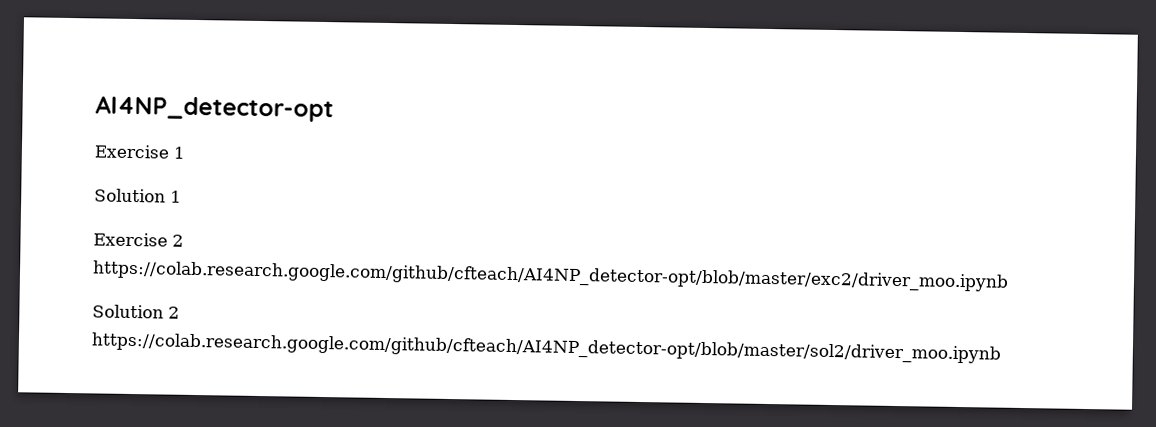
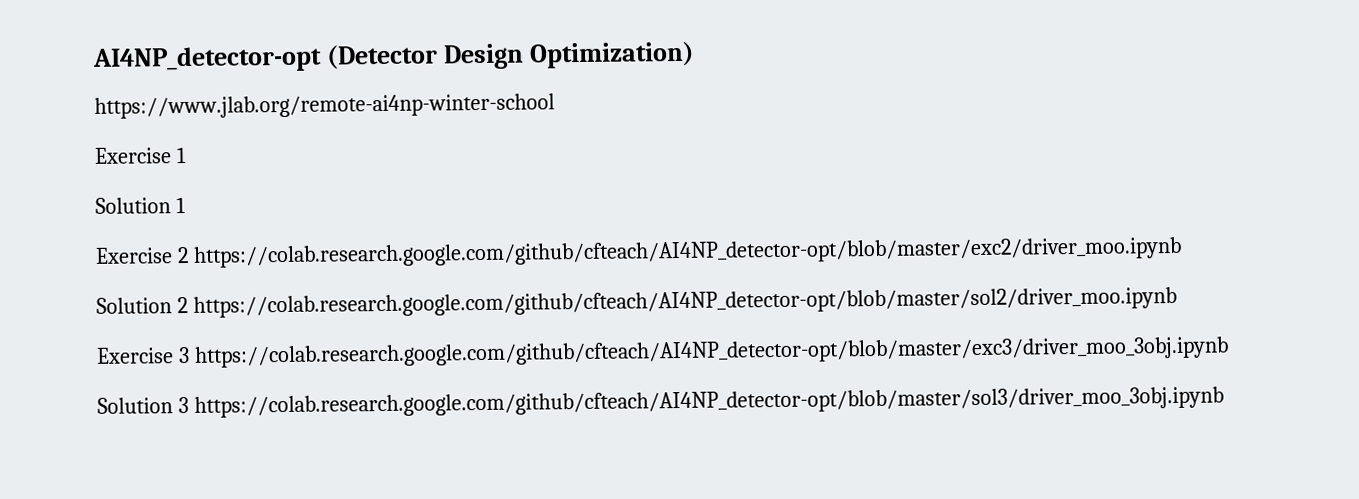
(334, 109) none -> [325,41,695,70] [94,93,555,119] (Detector Design Optimization) // https://www.jlab.org/remote-ai4np-winter-school
(1001, 348) none -> [96,336,1229,368] [97,386,1224,418] // Exercise 3 https://colab.research.google.com/github/cfteach/AI4NP_detector-opt/blob/master/exc3/driver_moo_3obj.ipynb // Solution 3 https://colab.research.google.com/github/cfteach/AI4NP_detector-opt/blob/master/sol3/driver_moo_3obj.ipynb

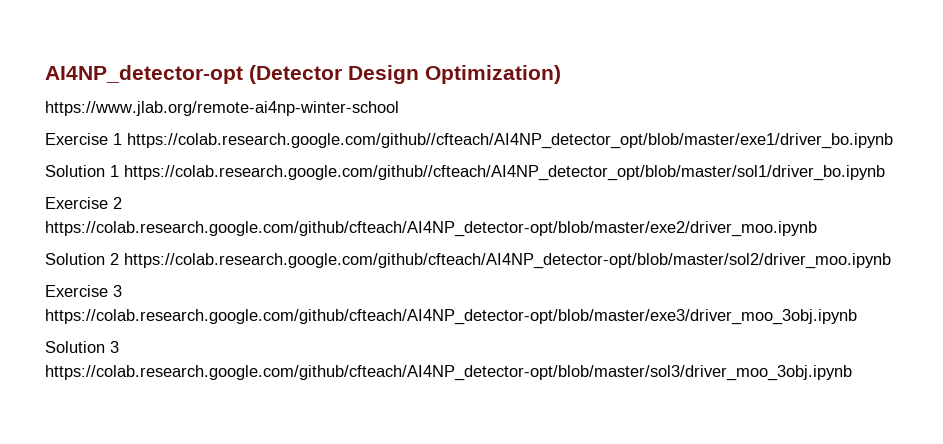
(187, 155) none -> [127,133,893,149] https://colab.research.google.com/github//cfteach/AI4NP_detector_opt/blob/master/exe1/driver_bo.ipynb
(186, 205) none -> [124,165,885,181] https://colab.research.google.com/github//cfteach/AI4NP_detector_opt/blob/master/sol1/driver_bo.ipynb
[192,236,1182,268] https://colab.research.google.com/github/cfteach/AI4NP_detector-opt/blob/master/exc2/driver_moo.ipynb -> [45,221,817,237] https://colab.research.google.com/github/cfteach/AI4NP_detector-opt/blob/master/exe2/driver_moo.ipynb
[193,336,1229,368] https://colab.research.google.com/github/cfteach/AI4NP_detector-opt/blob/master/exc3/driver_moo_3obj.ipynb -> [45,309,857,325] https://colab.research.google.com/github/cfteach/AI4NP_detector-opt/blob/master/exe3/driver_moo_3obj.ipynb

